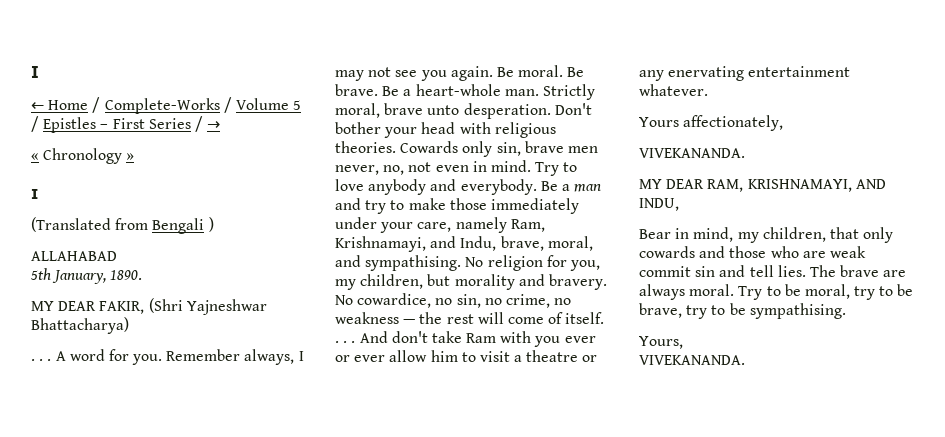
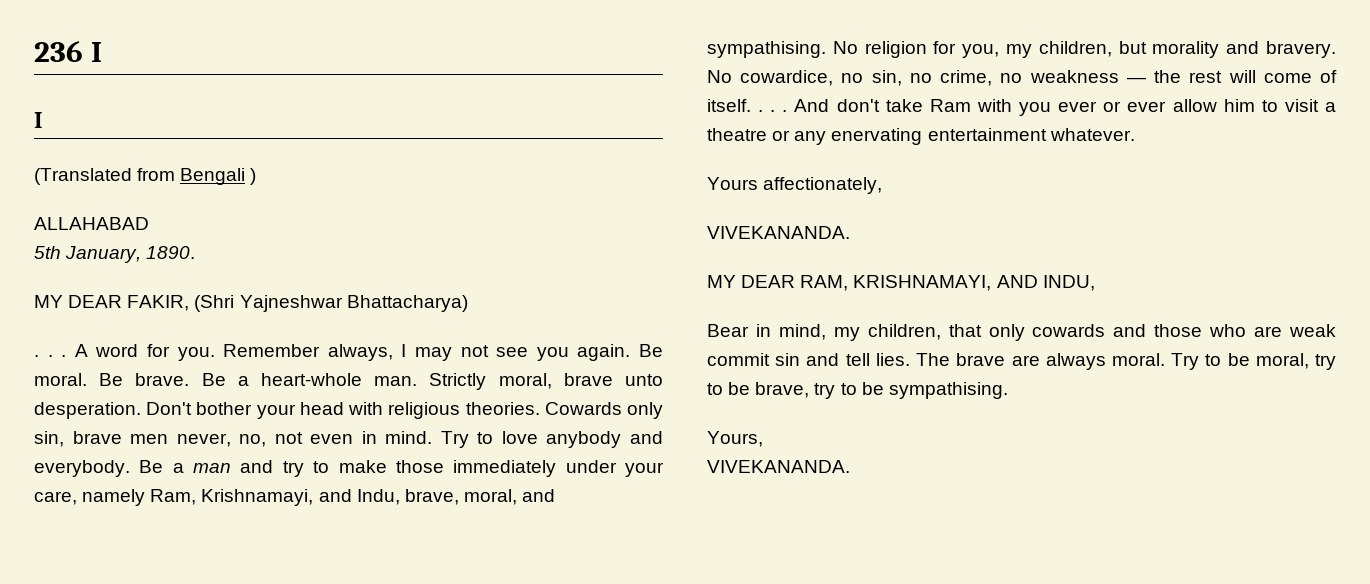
[31,66,39,78] [31,97,302,114] [31,116,221,133] [31,148,135,164] I // ← Home / Complete-Works / Volume 5 / Epistles – First Series / → // « Chronology » -> [34,41,103,62] 236 I

